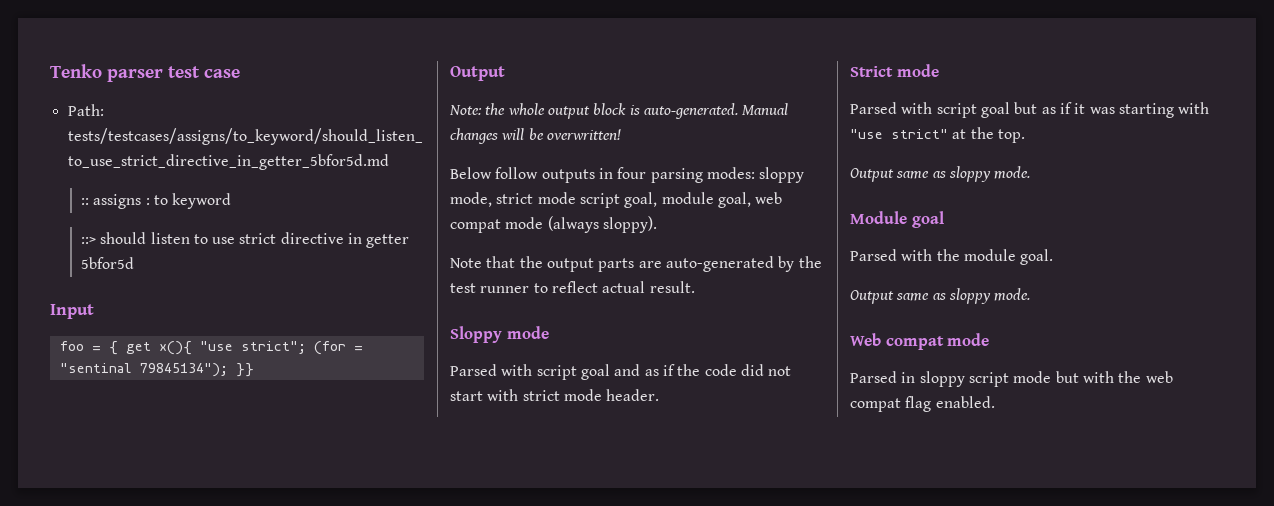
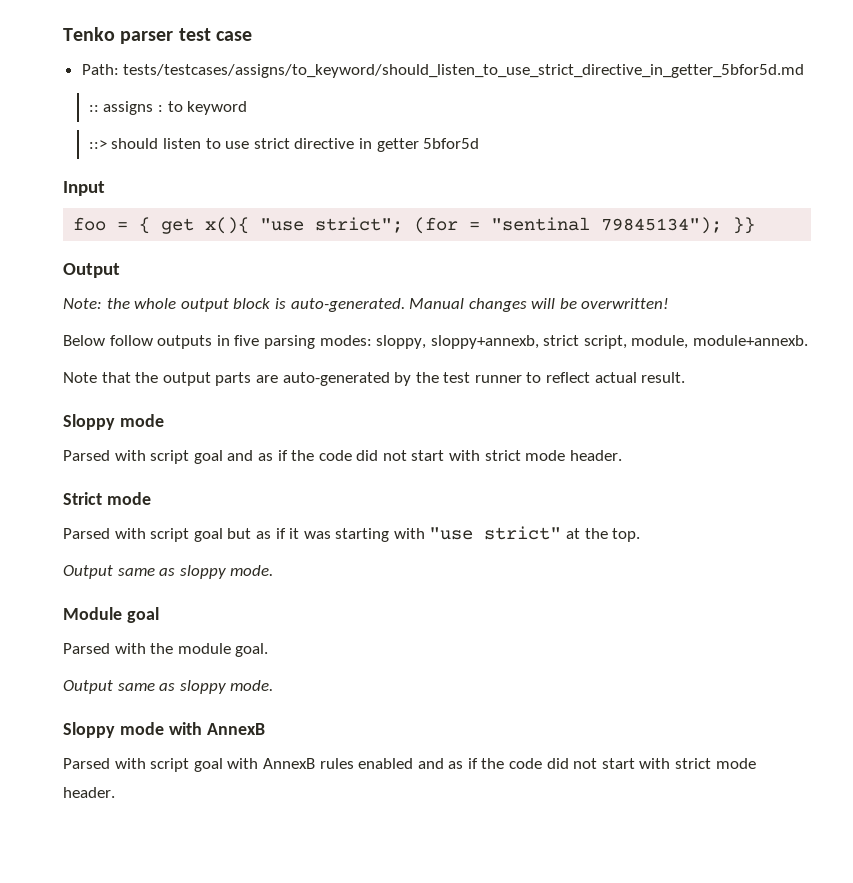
[617,167,647,179] four -> [234,335,260,346] five
[759,167,805,183] [450,192,783,208] [450,216,657,233] sloppy mode, strict mode script goal, module goal, web compat mode (always sloppy). -> [376,335,809,349] sloppy, sloppy+annexb, strict script, module, module+annexb.
[850,333,990,350] [850,371,1173,387] [850,396,995,412] Web compat mode // Parsed in sloppy script mode but with the web compat flag enabled. -> [63,722,265,738] [63,758,756,772] [63,787,115,798] Sloppy mode with AnnexB // Parsed with script goal with AnnexB rules enabled and as if the code did not start with strict mode header.

